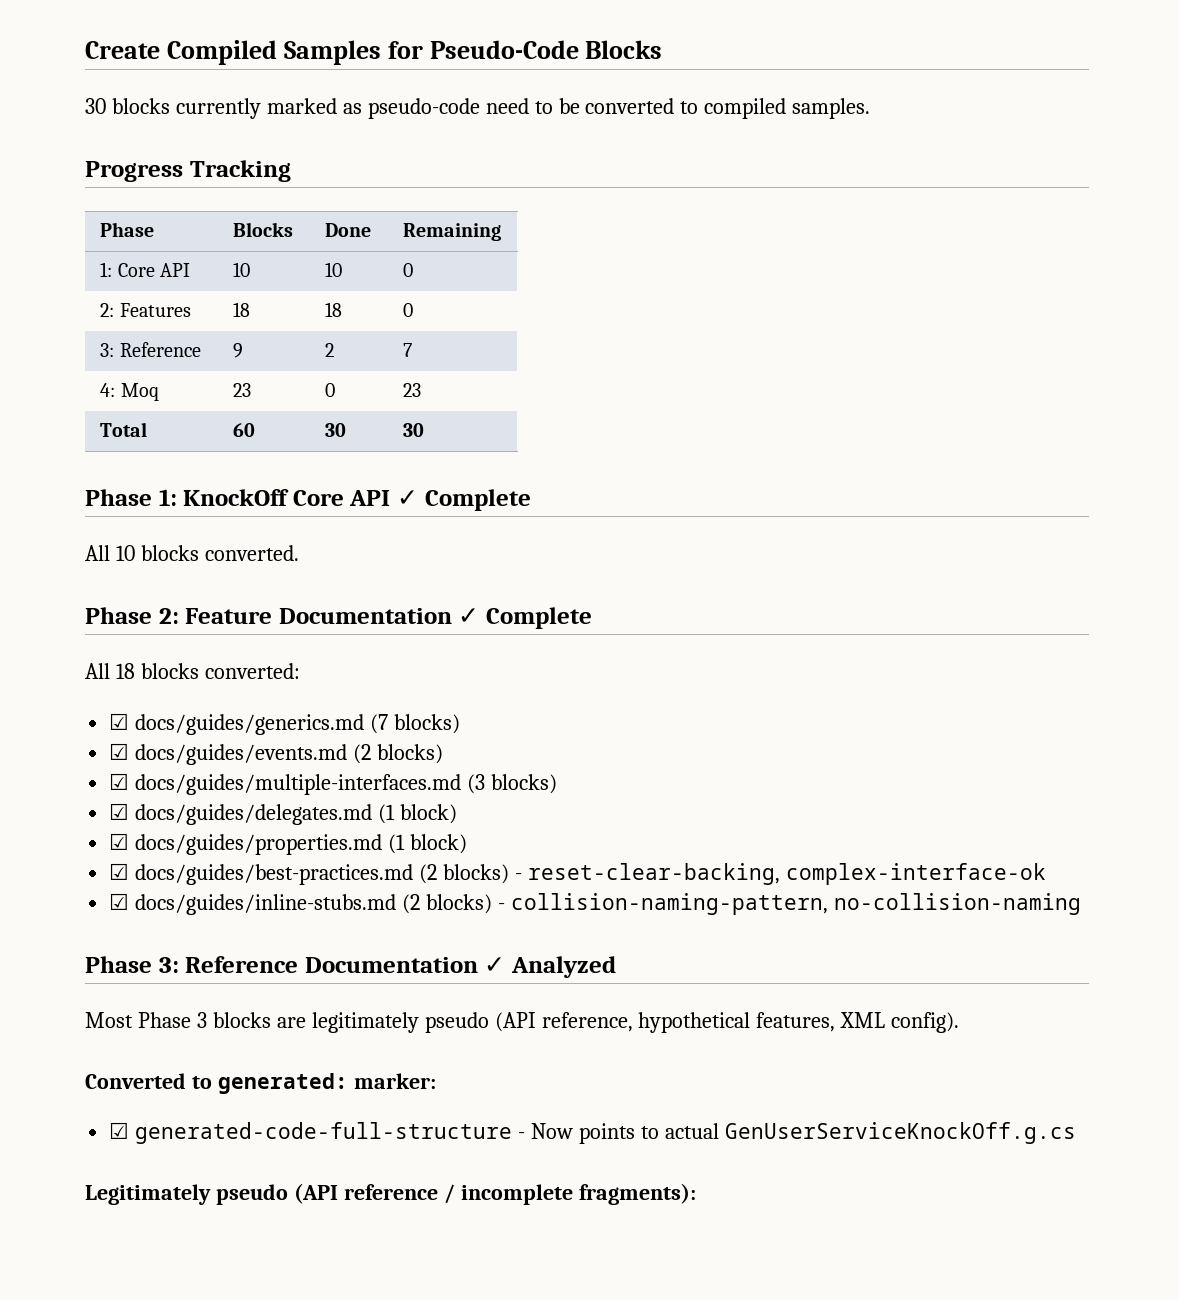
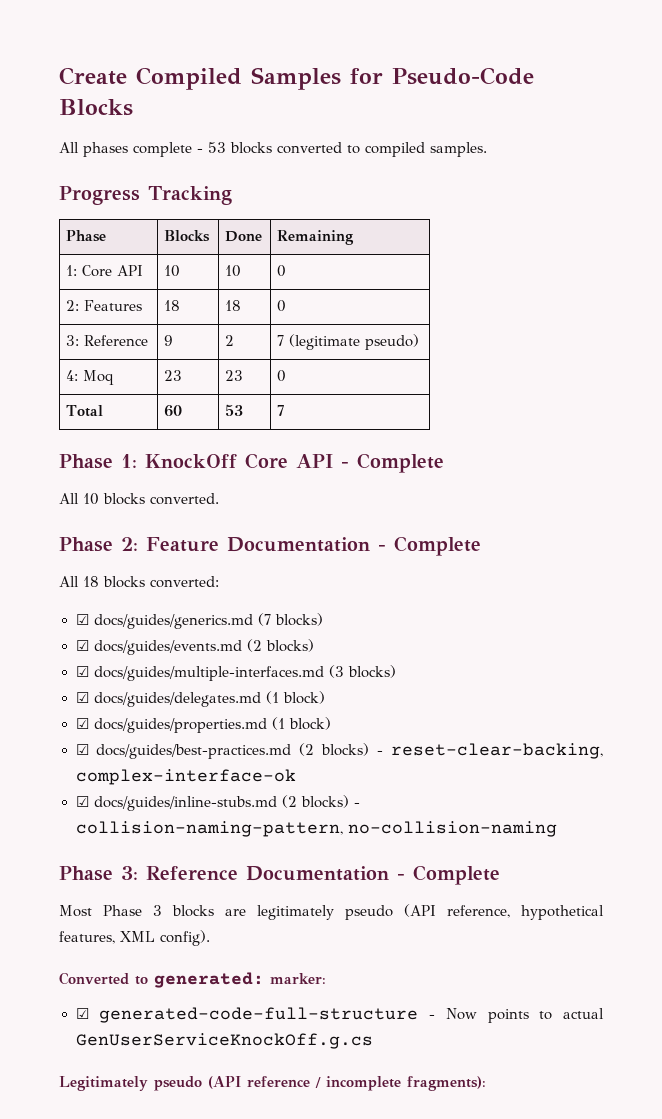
[85,98,580,119] 30 blocks currently marked as pseudo-code need to be -> [59,142,272,157] All phases complete - 53 blocks
(413, 350) none -> [289,334,420,350] (legitimate pseudo)
[325,383,336,397] [403,383,422,397] | 0 | 23 -> [225,370,244,381] [277,370,287,382] | 23 | 0
[325,423,347,437] [403,423,425,437] 30 | 30 -> [225,404,244,416] [277,405,285,416] 53 | 7
[397,490,419,506] ✓ -> [341,462,349,468] -
[458,608,480,624] ✓ -> [378,545,386,551] -
[484,956,617,978] ✓ Analyzed -> [397,865,500,885] - Complete

